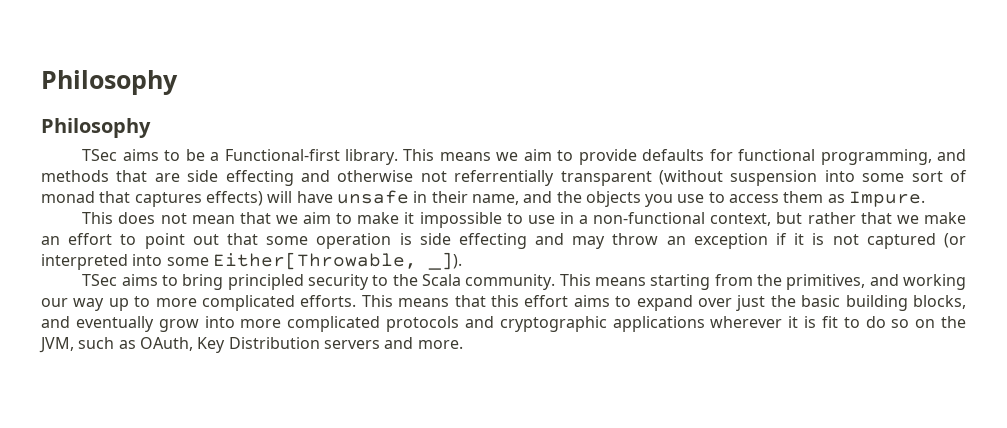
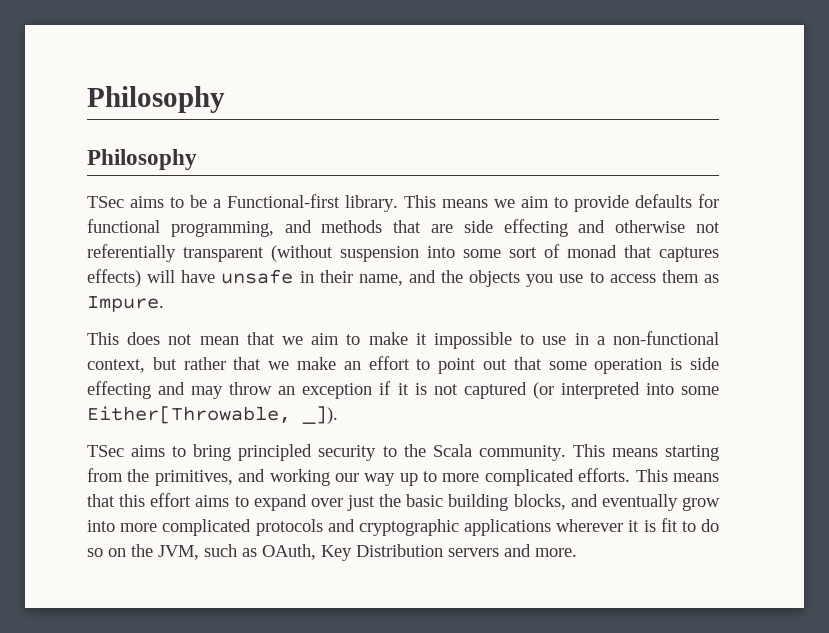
[454,170,555,186] referrentially -> [87,244,176,262] referentially

